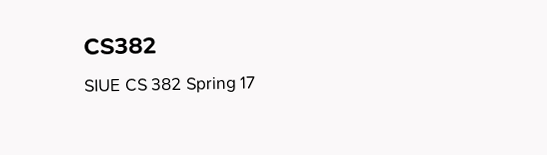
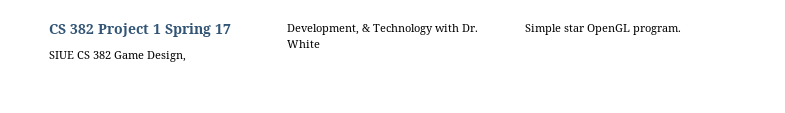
[83,36,157,56] [84,76,257,93] CS382 // SIUE CS 382 Spring 17 -> [49,23,231,37] [49,51,186,62] [287,24,478,35] [287,40,320,48] [525,24,681,35] CS 382 Project 1 Spring 17 // SIUE CS 382 Game Design, Development, & Technology with Dr. White // Simple star OpenGL program.

